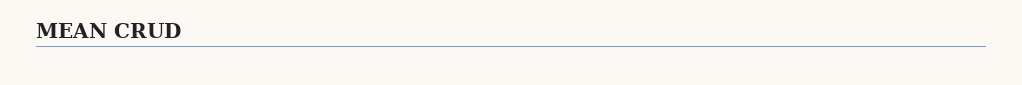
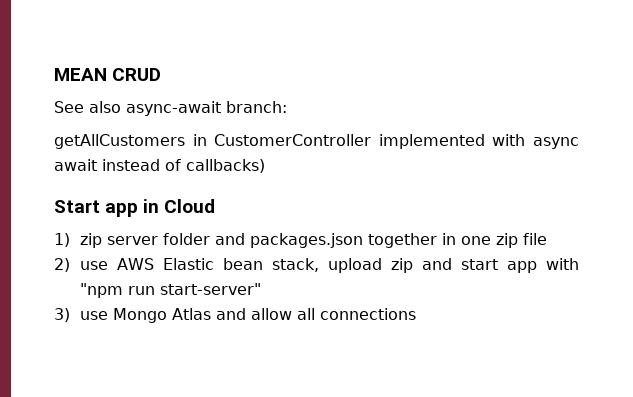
(181, 30) none -> [54,101,287,116] [54,134,579,149] [54,159,265,173] [54,199,216,217] [54,233,547,248] [54,258,579,273] [79,283,261,298] [54,308,416,323] // See also async-await branch: // getAllCustomers in CustomerController implemented with async await instead of callbacks) // Start app in Cloud // 1) zip server folder and packages.json together in one zip file // 2) use AWS Elastic bean stack, upload zip and start app with "npm run start-server" // 3) use Mongo Atlas and allow all connections

